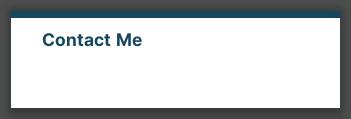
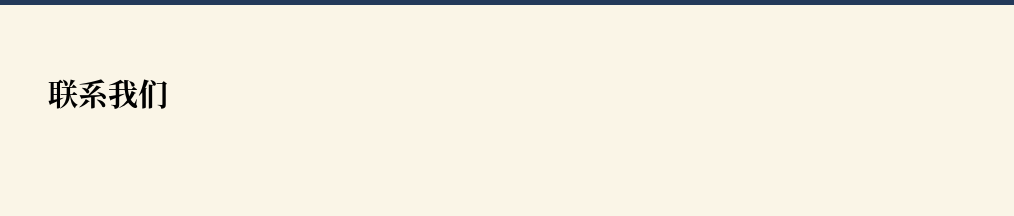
[42,33,142,47] Contact Me -> [48,79,168,110] 联系我们

